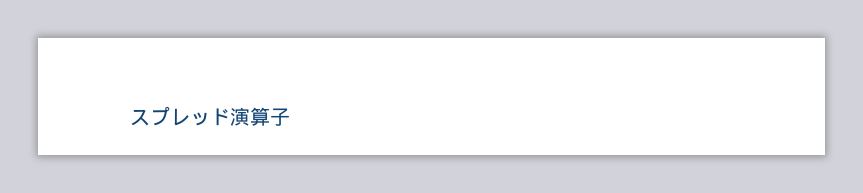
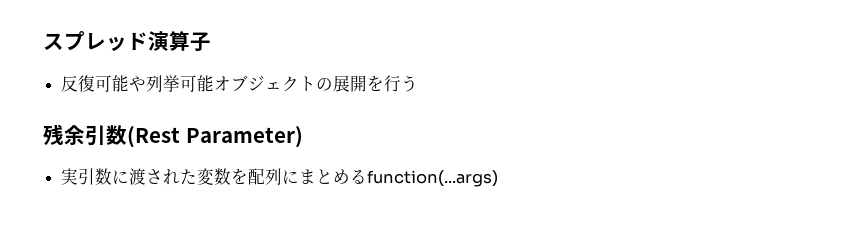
(290, 117) none -> [61,75,419,92] [43,124,303,148] [61,168,499,187] // 反復可能や列挙可能オブジェクトの展開を行う // 残余引数(Rest Parameter) // 実引数に渡された変数を配列にまとめるfunction(...args)

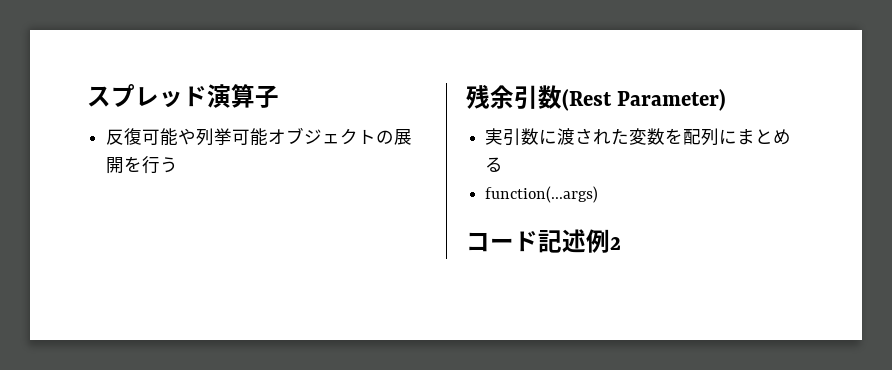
(368, 176) none -> (504, 164) //
(499, 178) none -> [466,229,621,253] // コード記述例2

